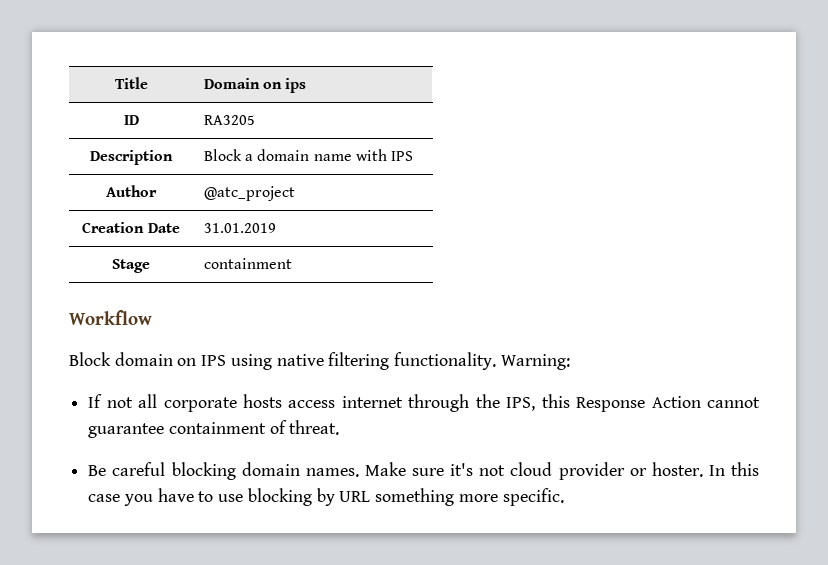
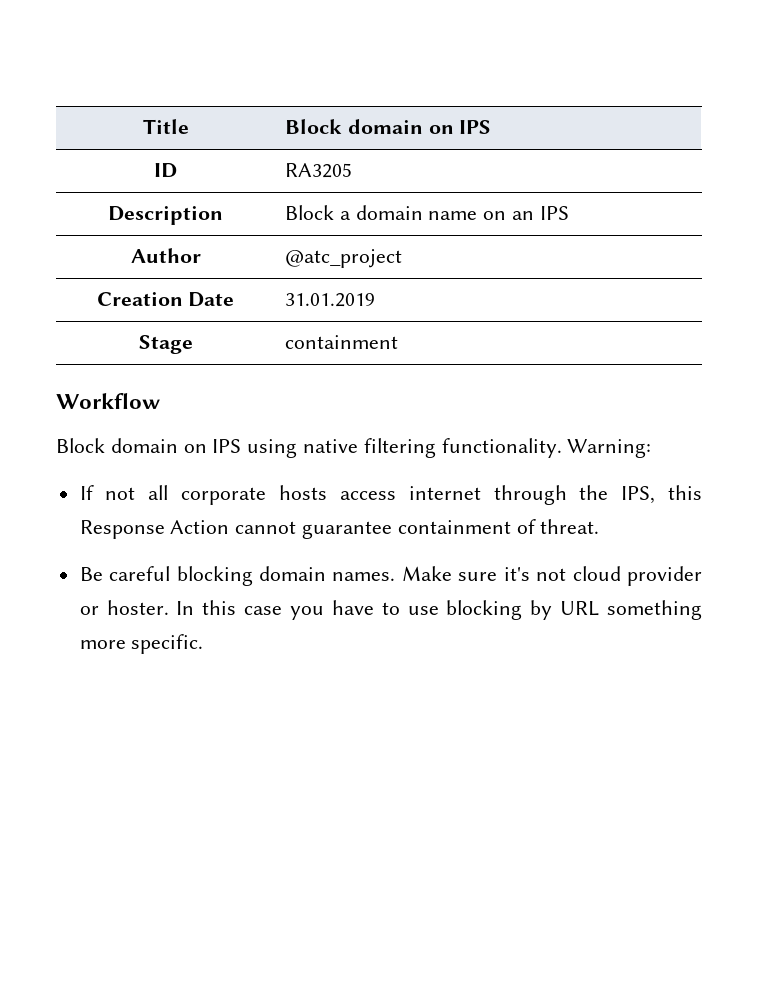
[203,78,307,93] Domain on ips -> [285,119,492,134] Block domain on IPS
[356,149,388,161] with -> [483,211,535,220] on an

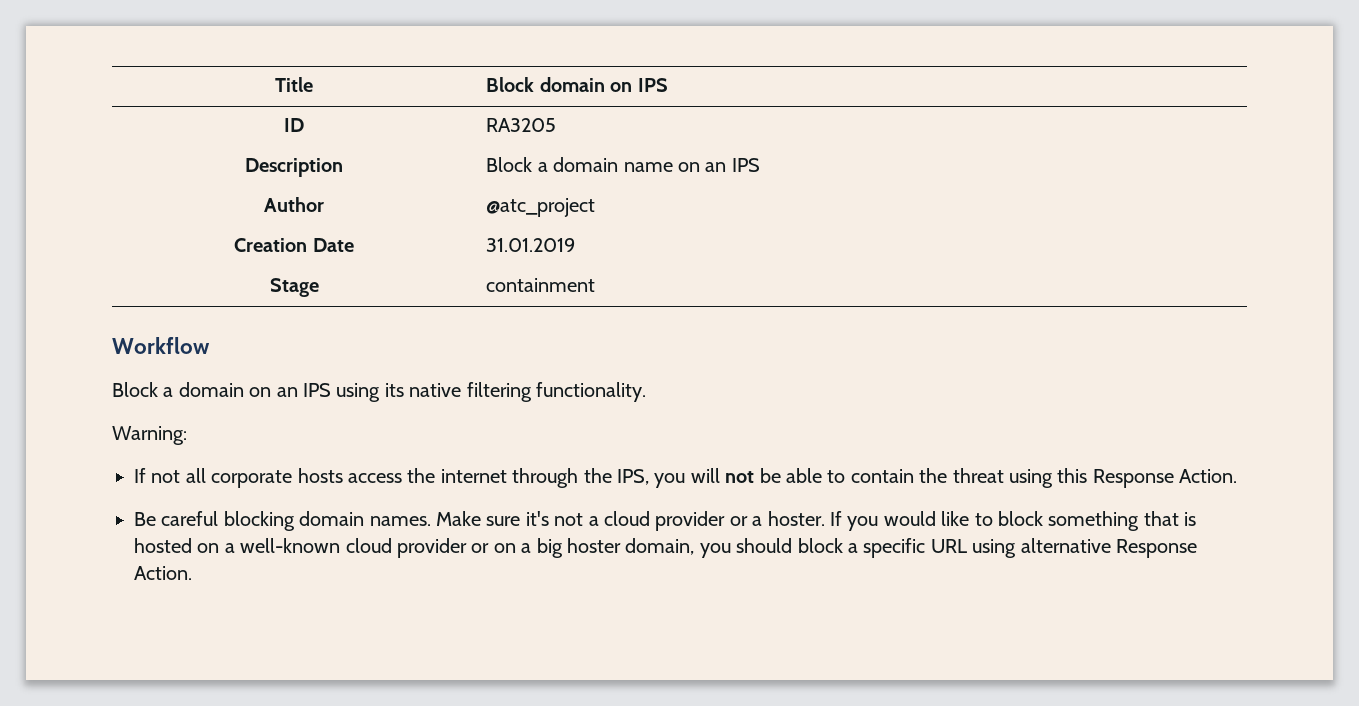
[110,438,207,453] domain on -> [163,382,298,397] a domain on an
(298, 448) none -> [384,383,404,397] its
(562, 448) none -> (646, 392) //
(396, 495) none -> [407,468,436,483] the
[668,485,702,500] [79,519,600,539] this Response Action cannot guarantee containment of threat. -> [654,468,1238,488] you will not be able to contain the threat using this Response Action.
[572,566,702,586] [79,600,703,620] [79,634,204,654] cloud provider or hoster. In this case you have to use blocking by URL something more specific. -> [588,511,1197,531] [134,538,1197,558] [134,566,192,580] a cloud provider or a hoster. If you would like to block something that is hosted on a well-known cloud provider or on a big hoster domain, you should block a specific URL using alternative Response Action.

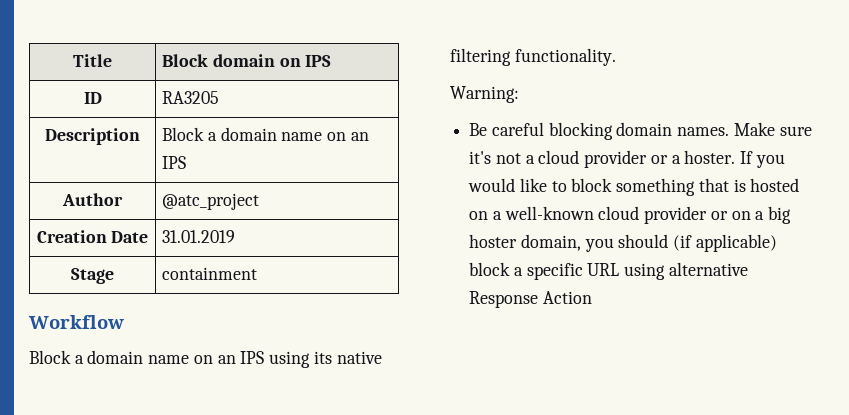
(244, 389) none -> [148,355,190,364] name
[134,468,1238,488] // If not all corporate hosts access the internet through the IPS, you will not be able to contain the threat using this Response Action. -> (519, 94) none
(793, 545) none -> [673,234,777,252] (if applicable)
[134,566,192,580] Action. -> [542,291,592,304] Action

